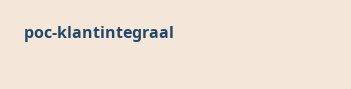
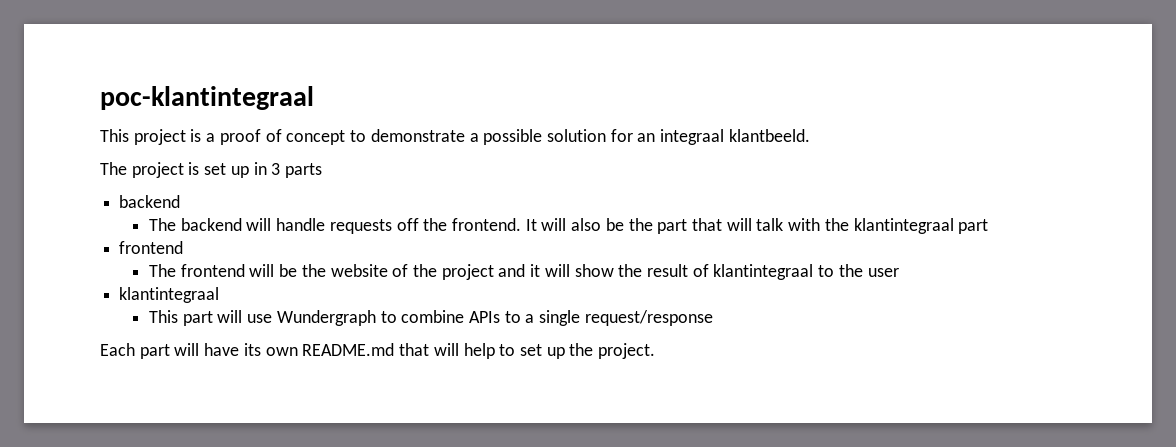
(174, 34) none -> [100,129,810,145] [100,162,323,178] [119,195,181,208] [148,218,989,234] [119,241,184,254] [148,264,899,280] [119,287,220,303] [148,310,713,326] [100,343,656,359] // This project is a proof of concept to demonstrate a possible solution for an integraal klantbeeld. // The project is set up in 3 parts // backend // The backend will handle requests off the frontend. It will also be the part that will talk with the klantintegraal part // frontend // The frontend will be the website of the project and it will show the result of klantintegraal to the user // klantintegraal // This part will use Wundergraph to combine APIs to a single request/response // Each part will have its own README.md that will help to set up the project.

